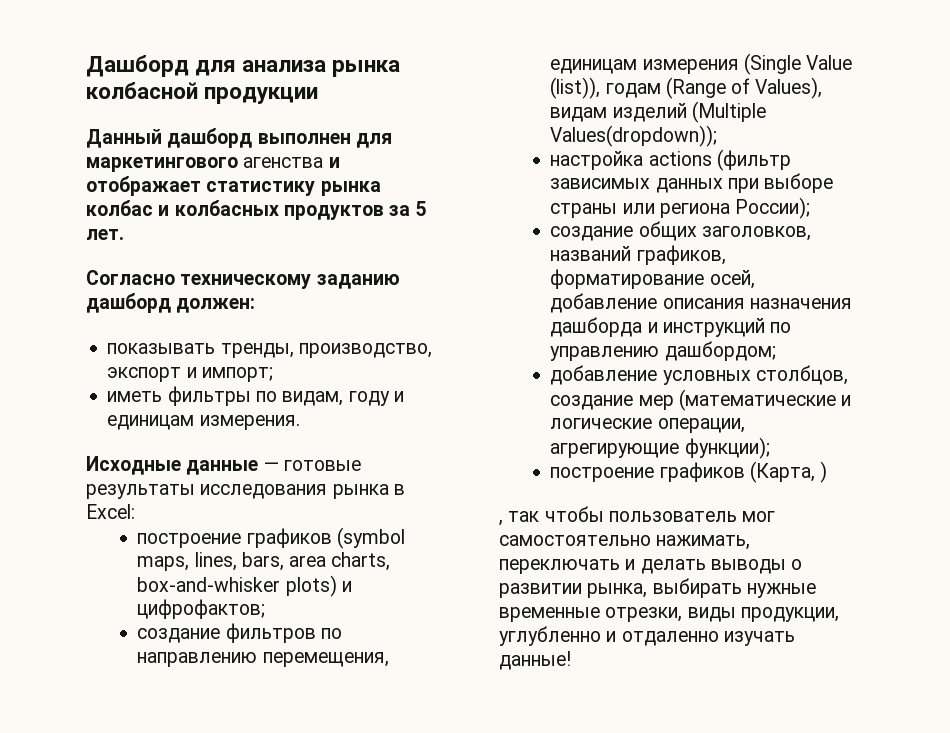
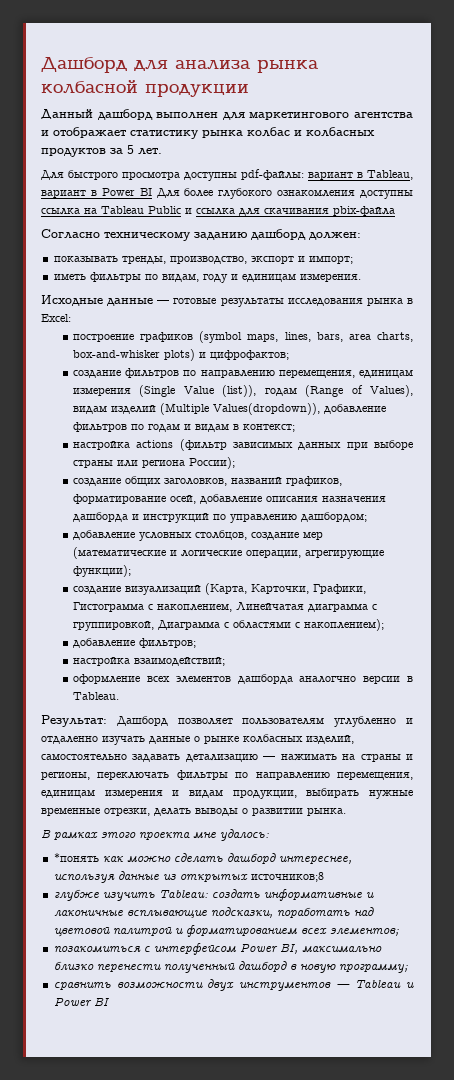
[243,157,324,168] агенства -> [354,112,413,118] агентства
(124, 234) none -> [41,169,413,181] [41,188,413,199] [41,206,395,216] // Для быстрого просмотра доступны pdf-файлы: вариант в Tableau, вариант в Power BI Для более глубокого ознакомления доступны ссылка на Tableau Public и ссылка для скачивания pbix-файла
[550,125,718,147] Values(dropdown)); -> [213,403,387,415] [73,422,296,432] Values(dropdown)), добавление фильтров по годам и видам в контекст;
[550,461,828,483] [499,506,776,526] [499,535,751,550] [499,559,803,574] [499,578,816,598] [499,607,839,622] [499,626,795,646] [499,651,571,670] построение графиков (Карта, ) // , так чтобы пользователь мог самостоятельно нажимать, переключать и делать выводы о развитии рынка, выбирать нужные временные отрезки, виды продукции, углубленно и отдаленно изучать данные! -> [73,583,367,595] [73,602,378,612] [73,619,385,631] [73,638,197,648] [73,657,226,666] [73,674,413,684] [73,692,120,700] [41,715,413,727] [41,734,354,745] [41,753,413,762] [41,770,413,780] [41,788,413,799] [41,807,346,816] [41,829,269,841] [53,853,352,864] [53,871,324,883] [53,889,374,901] [53,907,374,918] [53,925,399,937] [53,943,382,955] [53,961,408,973] [53,979,414,991] [53,998,109,1007] создание визуализаций (Карта, Карточки, Графики, Гистограмма с накоплением, Линейчатая диаграмма с группировкой, Диаграмма с областями с накоплением); // добавление фильтров; // настройка взаимодействий; // оформление всех элементов дашборда аналогчно версии в Tableau. // Результат: Дашборд позволяет пользователям углубленно и отдаленно изучать данные о рынке колбасных изделий, самостоятельно задавать детализацию — нажимать на страны и регионы, переключать фильтры по направлению перемещения, единицам измерения и видам продукции, выбирать нужные временные отрезки, делать выводы о развитии рынка. // В рамках этого проекта мне удалось: // *понять как можно сделать дашборд интереснее, используя данные из открытых источников;8 // глубже изучить Tableau: создать информативные и лаконичные всплывающие подсказки, поработать над цветовой палитрой и форматированием всех элементов; // позакомиться с интерфейсом Power BI, максимально близко перенести полученный дашборд в новую программу; // сравнить возможности двух инструментов — Tableau и Power BI

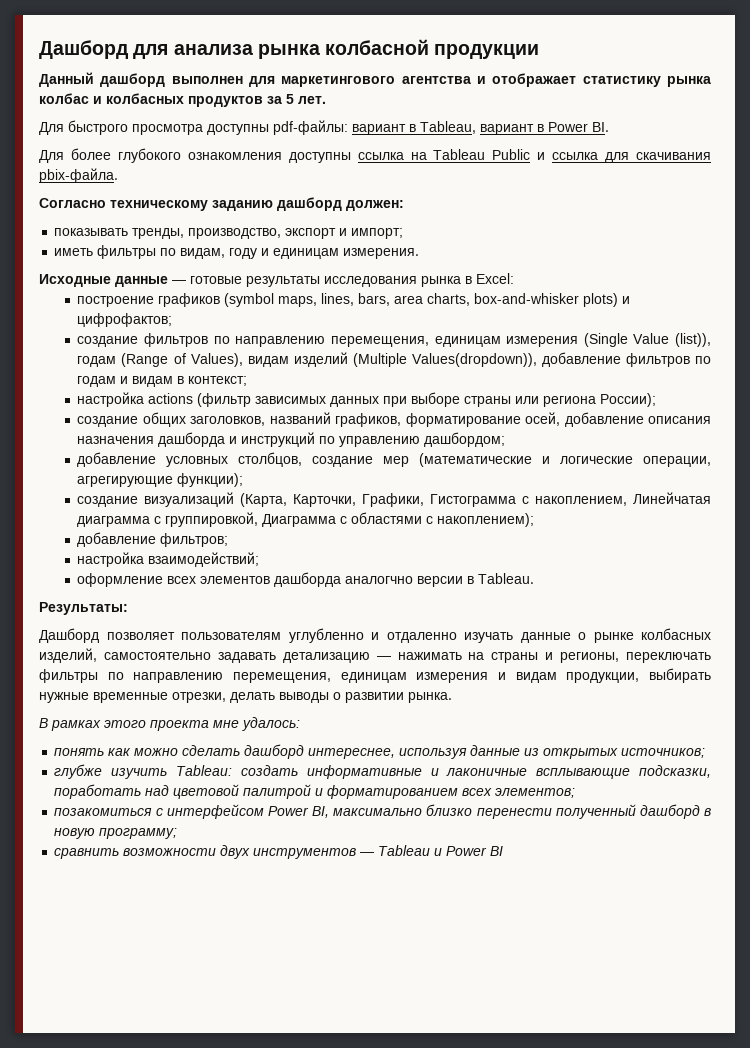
[139,188,152,196] BI -> [592,122,609,132] BI. //
[333,206,395,216] pbix-файла -> [39,168,118,183] pbix-файла.
[41,715,107,727] Результат: -> [39,602,128,615] Результаты: //
[53,853,99,862] *понять -> [54,748,105,756] понять
[250,872,324,882] источников;8 -> [621,748,706,758] источников;

